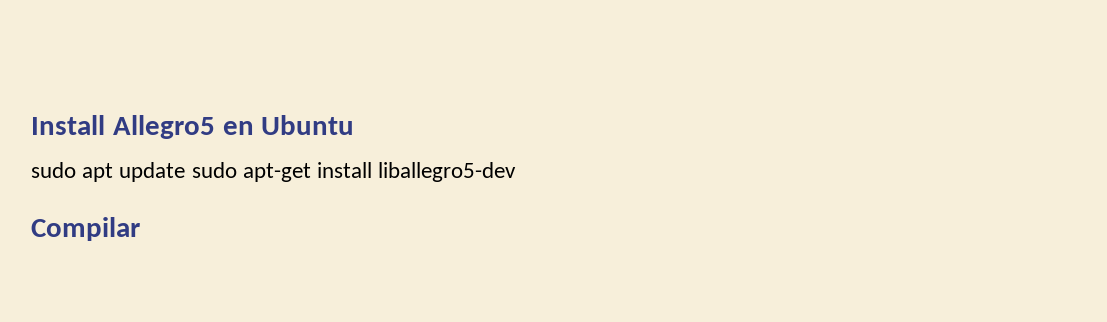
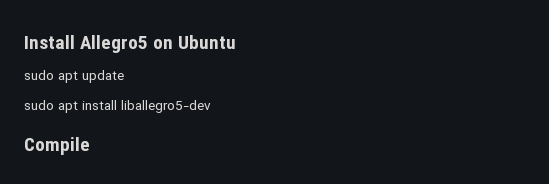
[222,121,254,135] en -> [153,39,174,49] on
[191,162,311,182] sudo apt-get -> [24,100,78,113] // sudo apt
[31,217,140,241] Compilar -> [24,137,90,155] Compile

